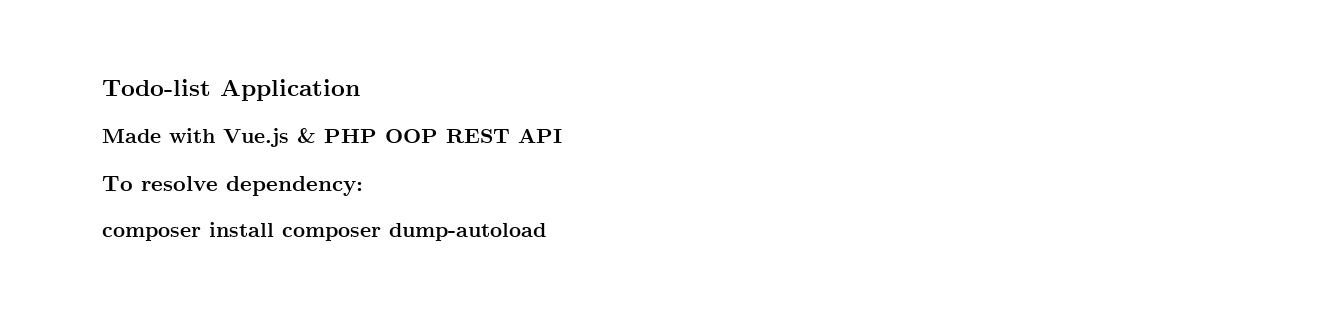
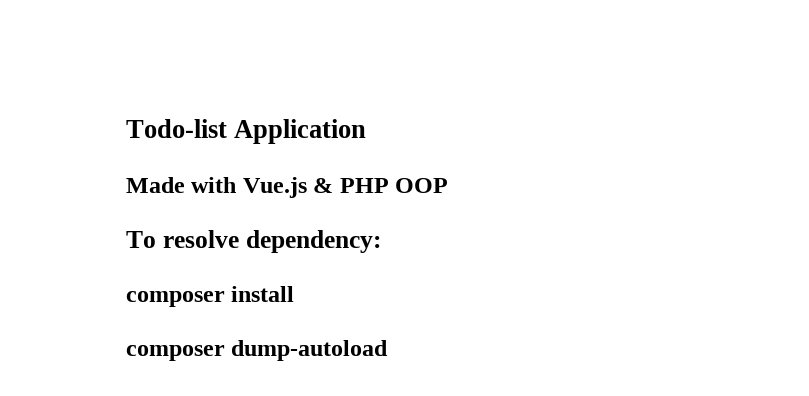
[446,128,562,143] REST API -> (449, 185) none
(274, 229) none -> (295, 294) //

